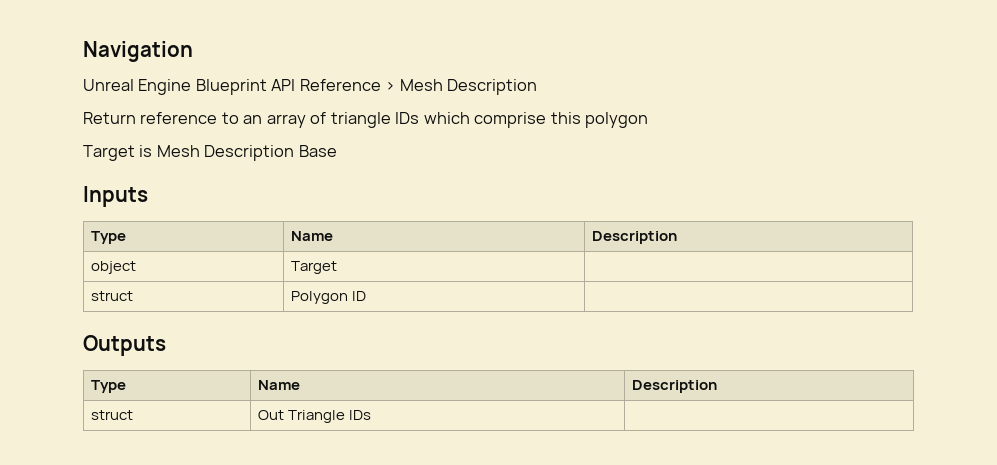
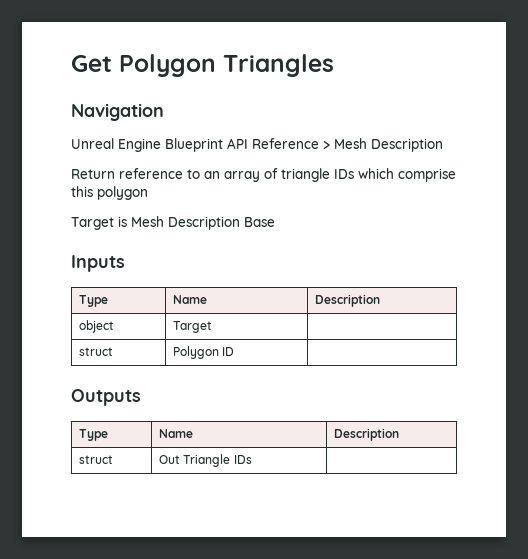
(83, 51) none -> [71,54,334,77] Get Polygon Triangles //

